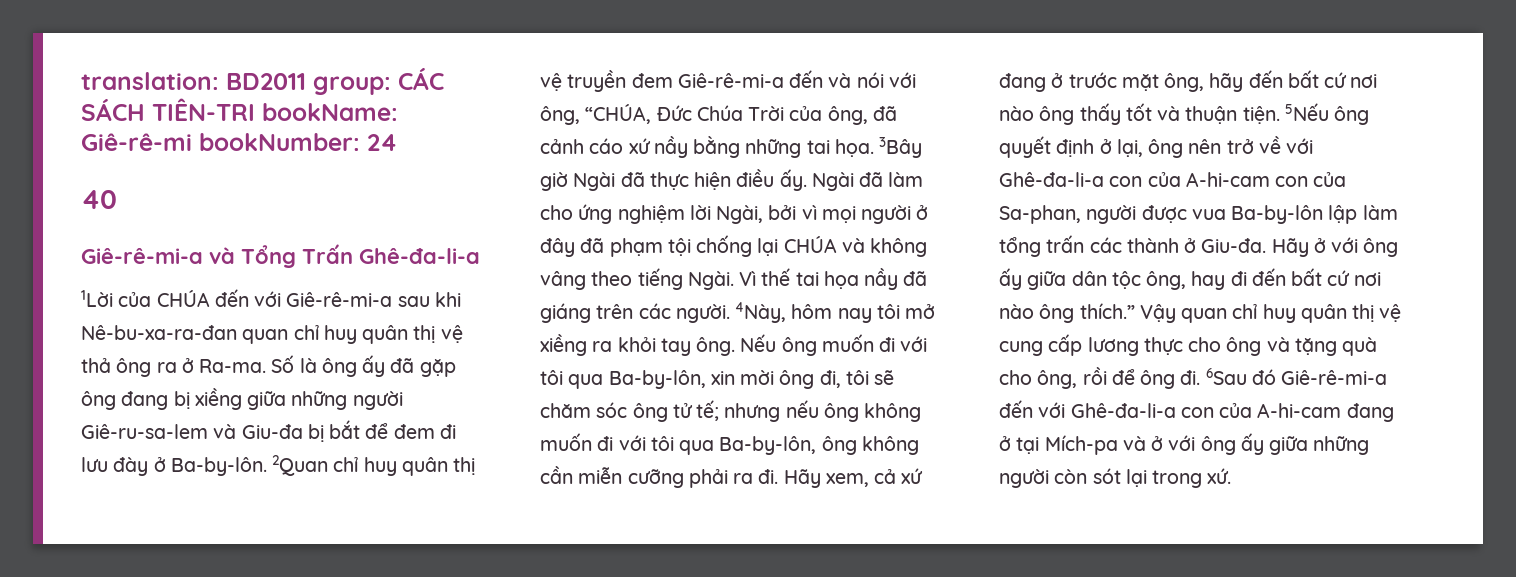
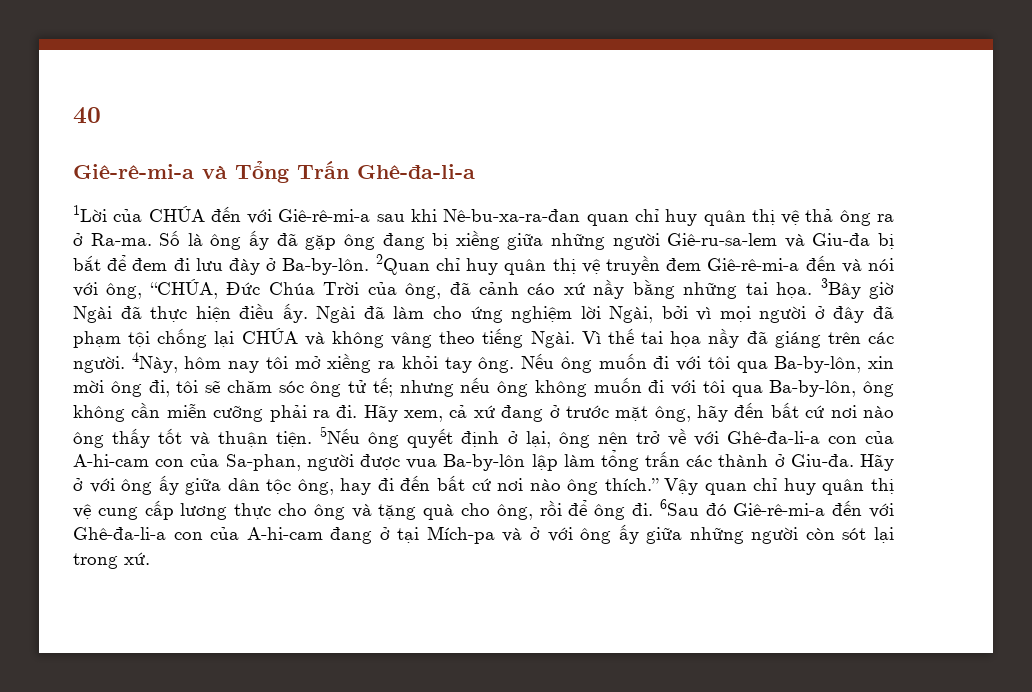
[81,67,444,95] [81,98,398,121] [81,133,397,151] translation: BD2011 group: CÁC SÁCH TIÊN-TRI bookName: Giê-rê-mi bookNumber: 24 // -> (73, 115) none

